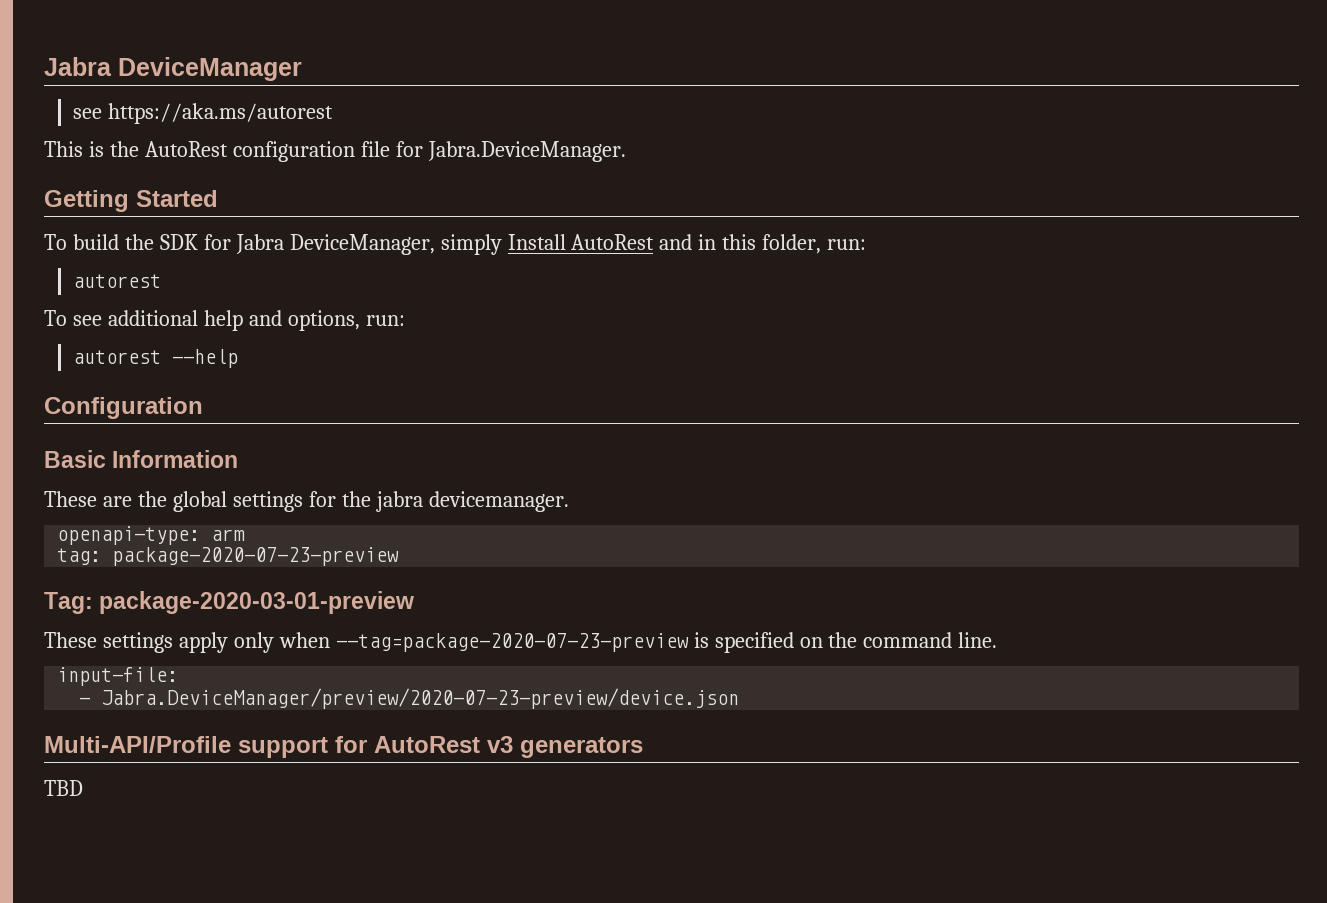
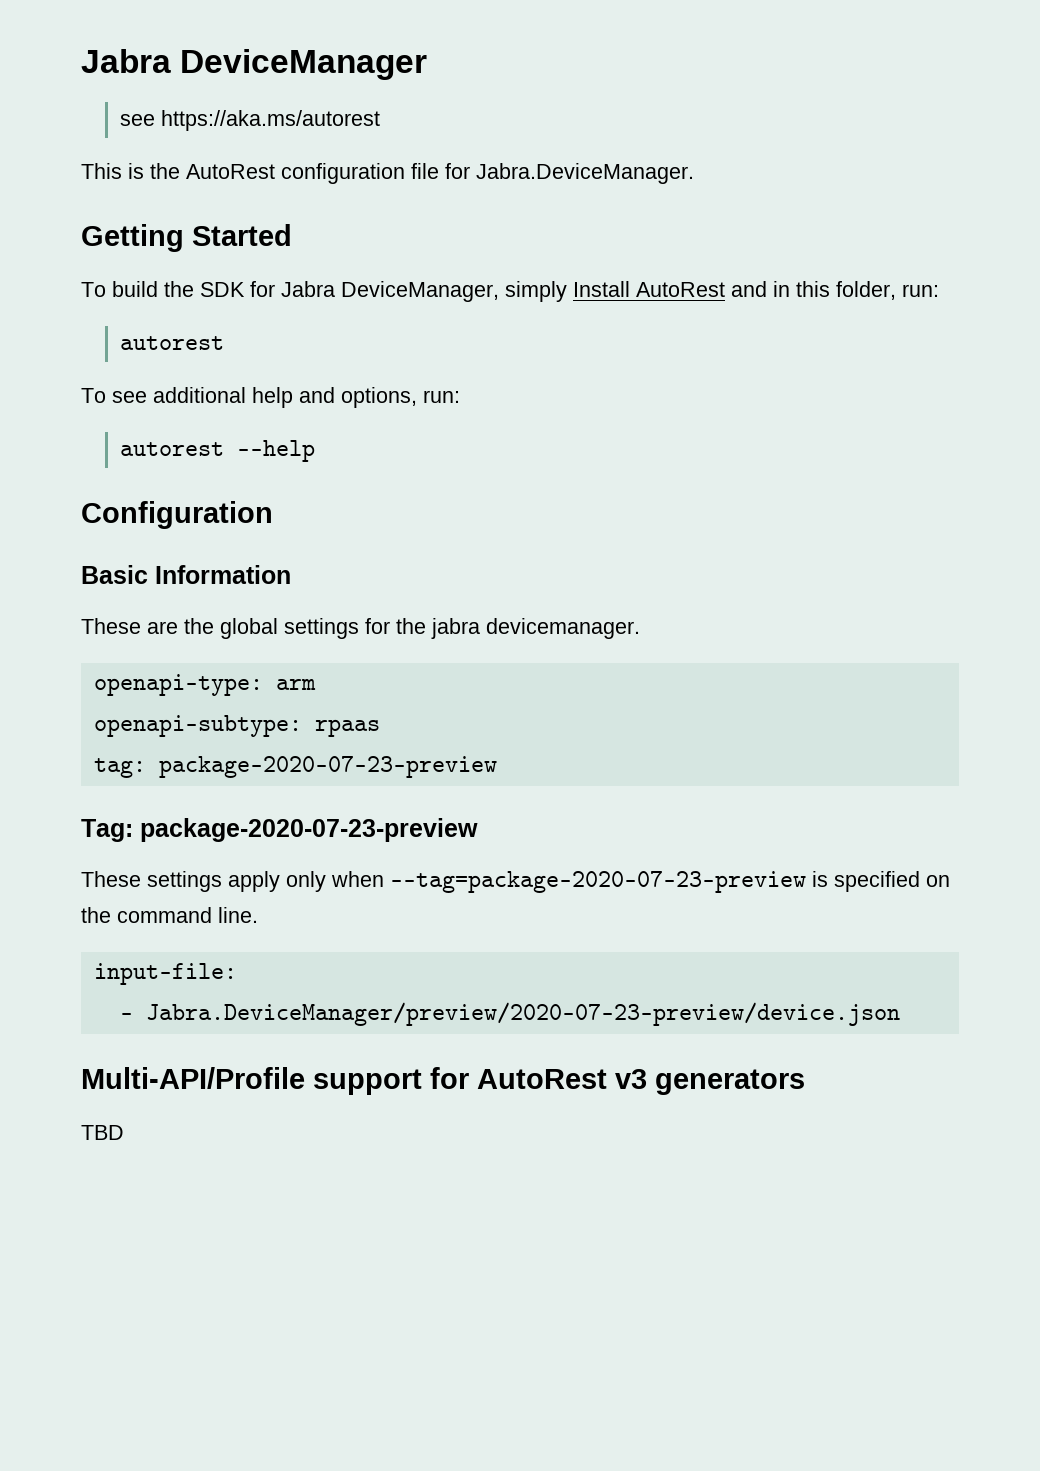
(246, 535) none -> [93,715,380,737] // openapi-subtype: rpaas
[99,591,415,614] package-2020-03-01-preview -> [140,818,478,842] package-2020-07-23-preview

